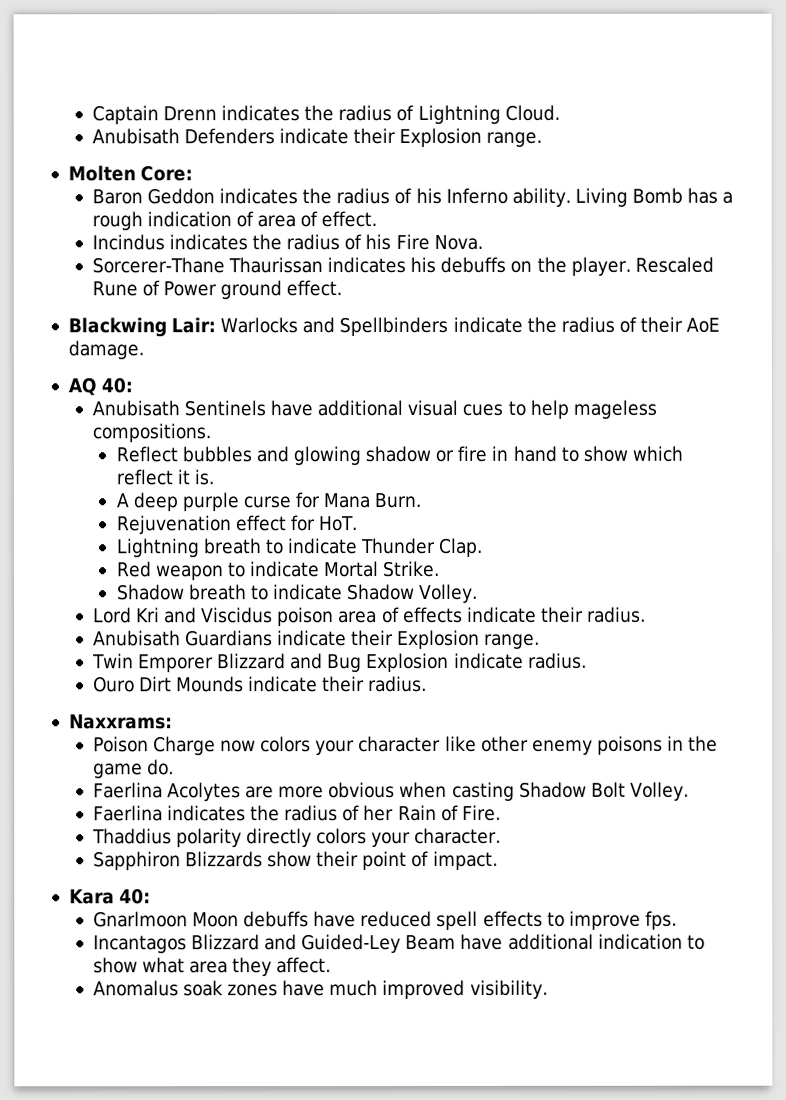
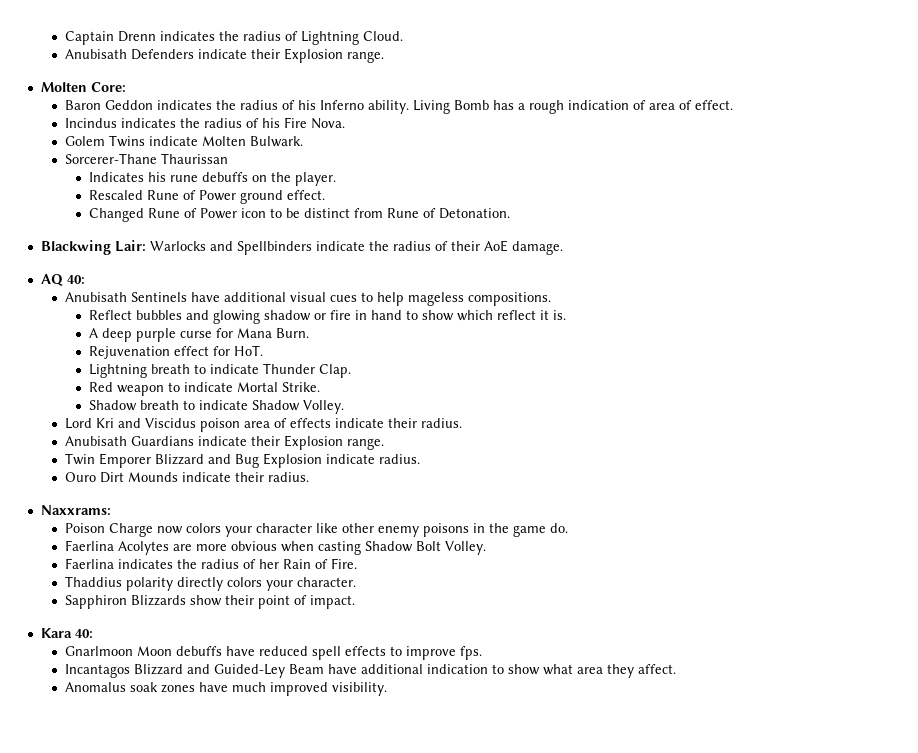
(483, 242) none -> [65,135,304,147] // Golem Twins indicate Molten Bulwark.
[326,256,437,274] indicates his -> [89,172,199,182] // Indicates his rune
(631, 266) none -> (337, 179) //
(343, 288) none -> [89,208,511,222] // Changed Rune of Power icon to be distinct from Rune of Detonation.

